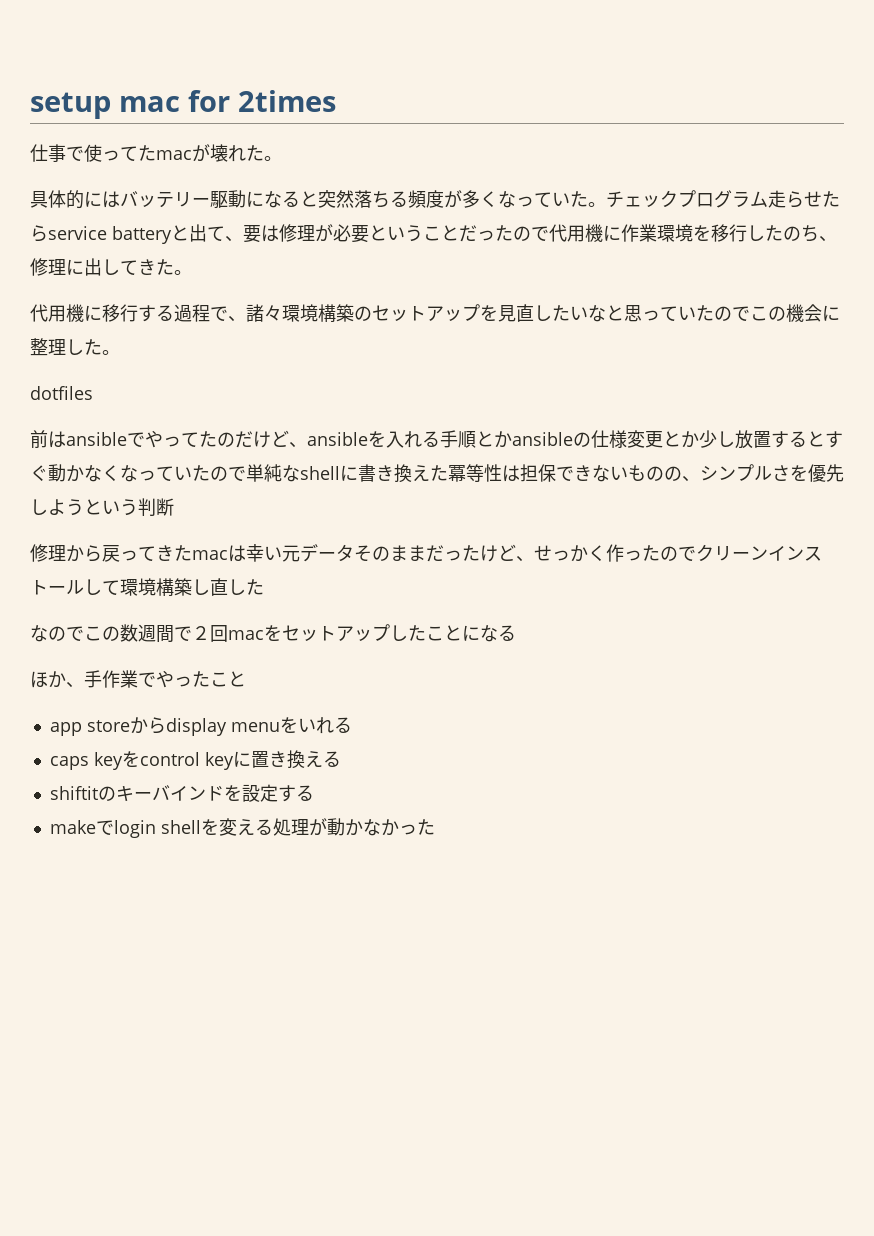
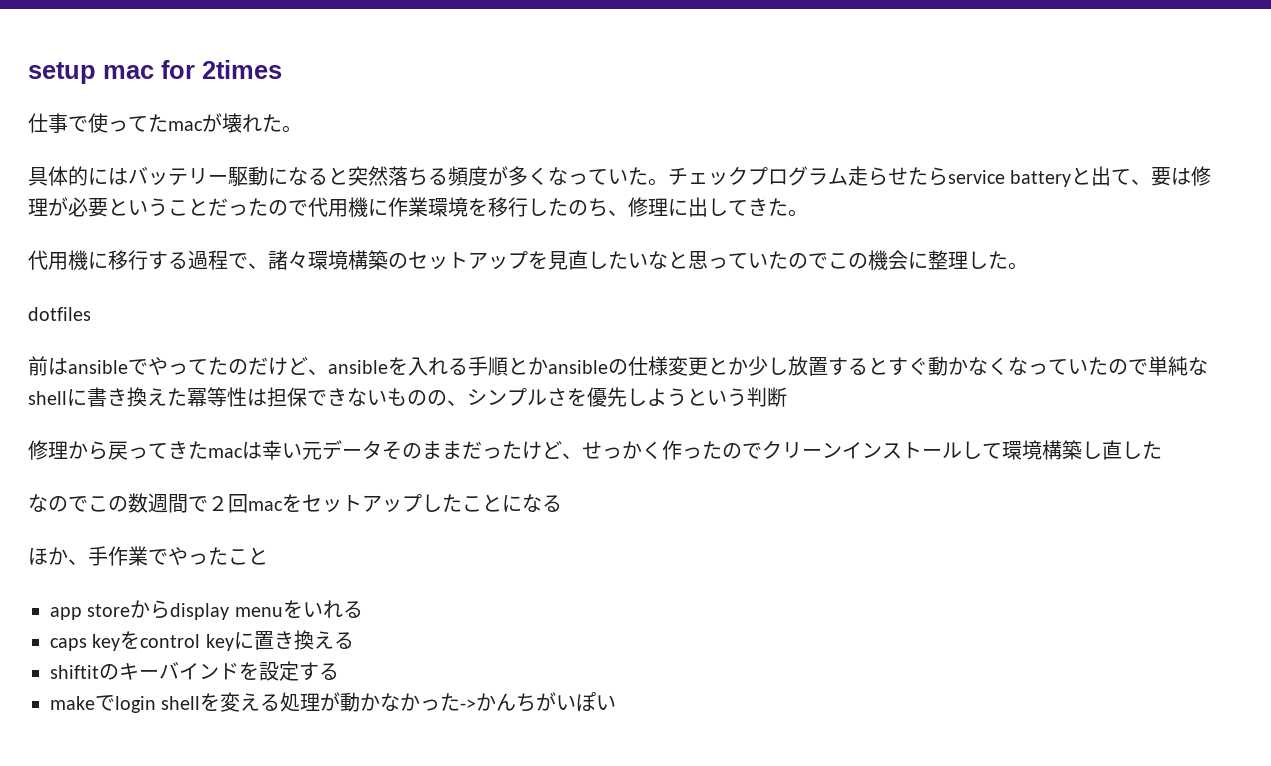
(435, 827) none -> [460,692,617,712] ->かんちがいぽい

